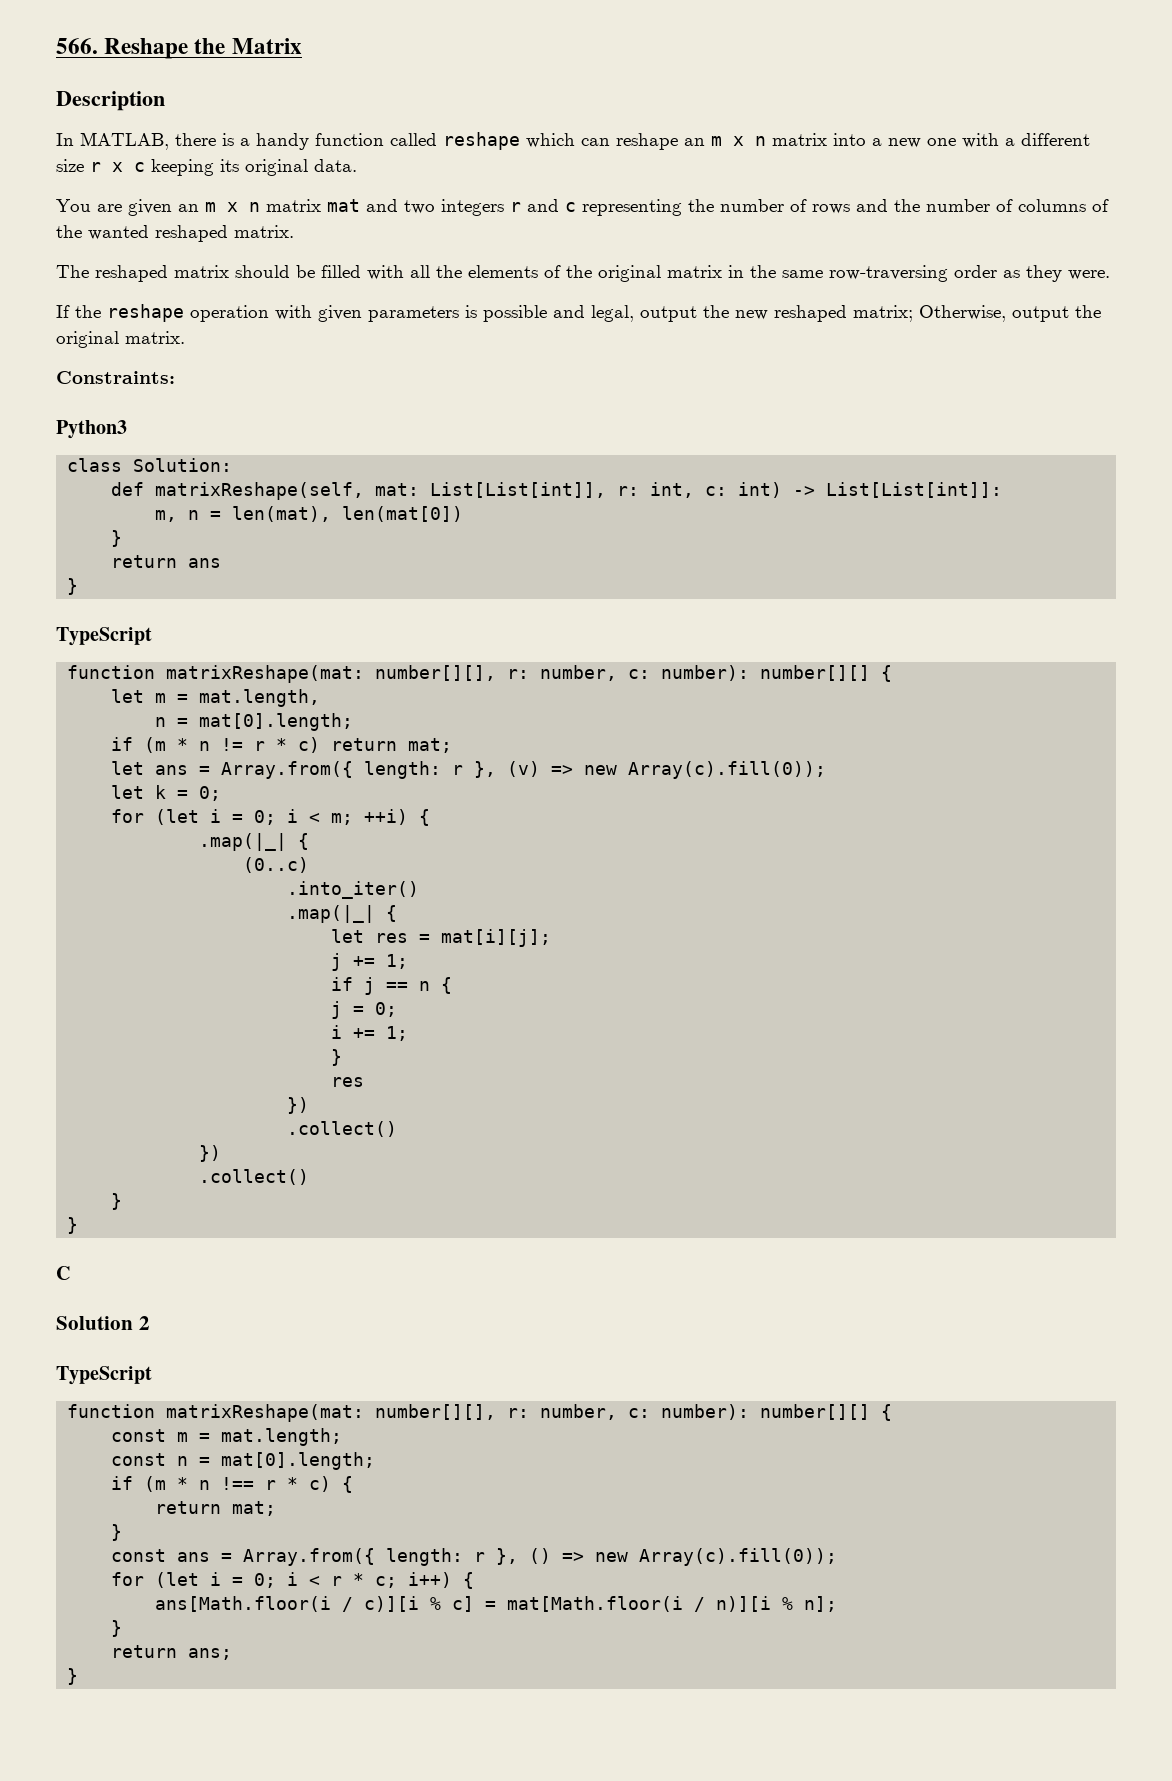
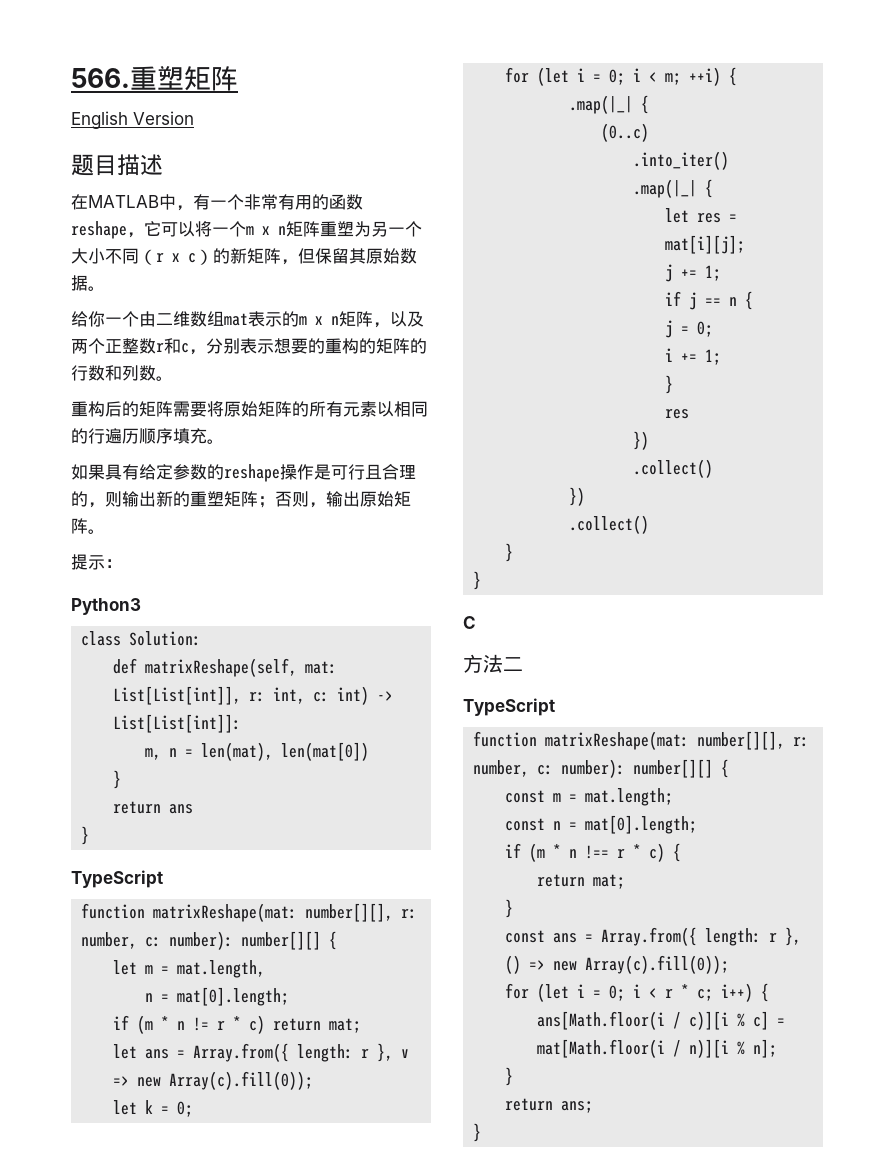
[104,38,302,59] [56,91,165,111] [56,132,1090,150] [56,159,357,176] [56,199,1109,216] [56,225,294,242] [56,265,1110,282] [56,304,1101,322] [56,331,185,348] [56,371,175,384] Reshape the Matrix // Description // In MATLAB, there is a handy function called reshape which can reshape an m x n matrix into a new one with a different size r x c keeping its original data. // You are given an m x n matrix mat and two integers r and c representing the number of rows and the number of columns of the wanted reshaped matrix. // The reshaped matrix should be filled with all the elements of the original matrix in the same row-traversing order as they were. // If the reshape operation with given parameters is possible and legal, output the new reshaped matrix; Otherwise, output the original matrix. // Constraints: -> [130,65,238,91] [71,111,194,129] [71,154,163,176] [71,194,363,211] [71,221,422,239] [71,248,417,265] [71,275,105,291] [71,311,424,328] [71,338,427,355] [71,365,173,381] [71,401,428,417] [71,428,224,444] [71,464,416,482] [71,491,411,508] [71,518,105,534] [71,554,122,570] 重塑矩阵 // English Version // 题目描述 // 在MATLAB中，有一个非常有用的函数reshape，它可以将一个m x n矩阵重塑为另一个大小不同（r x c）的新矩阵，但保留其原始数据。 // 给你一个由二维数组mat表示的m x n矩阵，以及两个正整数r和c，分别表示想要的重构的矩阵的行数和列数。 // 重构后的矩阵需要将原始矩阵的所有元素以相同的行遍历顺序填充。 // 如果具有给定参数的reshape操作是可行且合理的，则输出新的重塑矩阵；否则，输出原始矩阵。 // 提示：
[507,761,541,777] (v) -> [401,1049,410,1058] v
[56,1316,150,1330] Solution 2 -> [463,654,523,673] 方法二

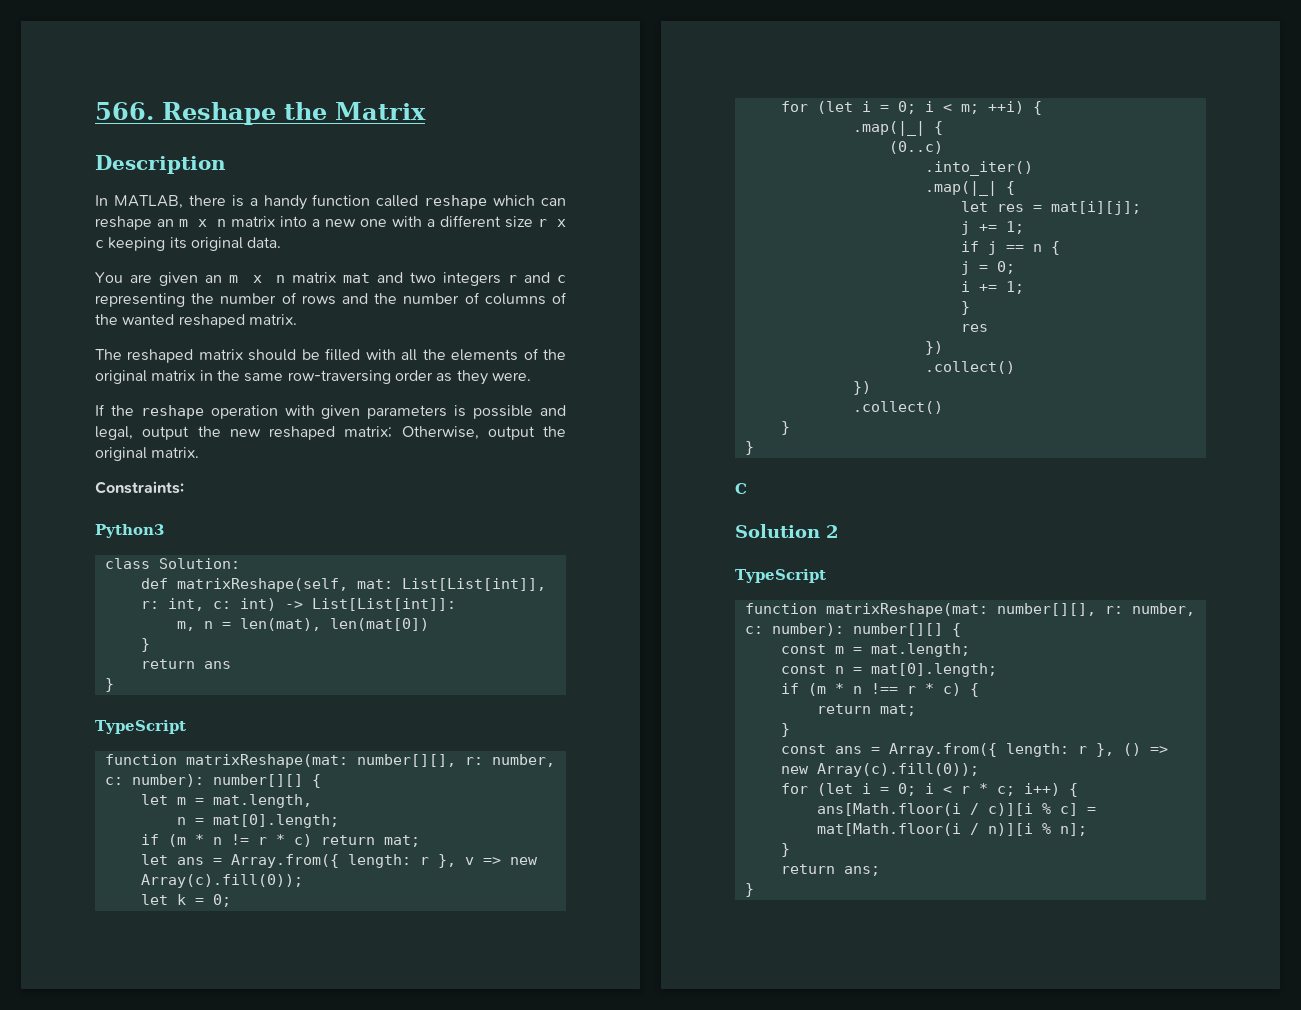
[130,65,238,91] [71,111,194,129] [71,154,163,176] [71,194,363,211] [71,221,422,239] [71,248,417,265] [71,275,105,291] [71,311,424,328] [71,338,427,355] [71,365,173,381] [71,401,428,417] [71,428,224,444] [71,464,416,482] [71,491,411,508] [71,518,105,534] [71,554,122,570] 重塑矩阵 // English Version // 题目描述 // 在MATLAB中，有一个非常有用的函数reshape，它可以将一个m x n矩阵重塑为另一个大小不同（r x c）的新矩阵，但保留其原始数据。 // 给你一个由二维数组mat表示的m x n矩阵，以及两个正整数r和c，分别表示想要的重构的矩阵的行数和列数。 // 重构后的矩阵需要将原始矩阵的所有元素以相同的行遍历顺序填充。 // 如果具有给定参数的reshape操作是可行且合理的，则输出新的重塑矩阵；否则，输出原始矩阵。 // 提示： -> [162,102,426,125] [95,155,226,174] [95,194,566,210] [95,215,566,230] [95,237,282,251] [95,272,566,286] [95,292,567,307] [95,314,297,328] [95,348,566,363] [95,370,531,385] [95,404,567,419] [95,426,566,440] [95,447,200,461] [95,481,184,494] Reshape the Matrix // Description // In MATLAB, there is a handy function called reshape which can reshape an m x n matrix into a new one with a different size r x c keeping its original data. // You are given an m x n matrix mat and two integers r and c representing the number of rows and the number of columns of the wanted reshaped matrix. // The reshaped matrix should be filled with all the elements of the original matrix in the same row-traversing order as they were. // If the reshape operation with given parameters is possible and legal, output the new reshaped matrix; Otherwise, output the original matrix. // Constraints:
[463,654,523,673] 方法二 -> [735,524,839,538] Solution 2

